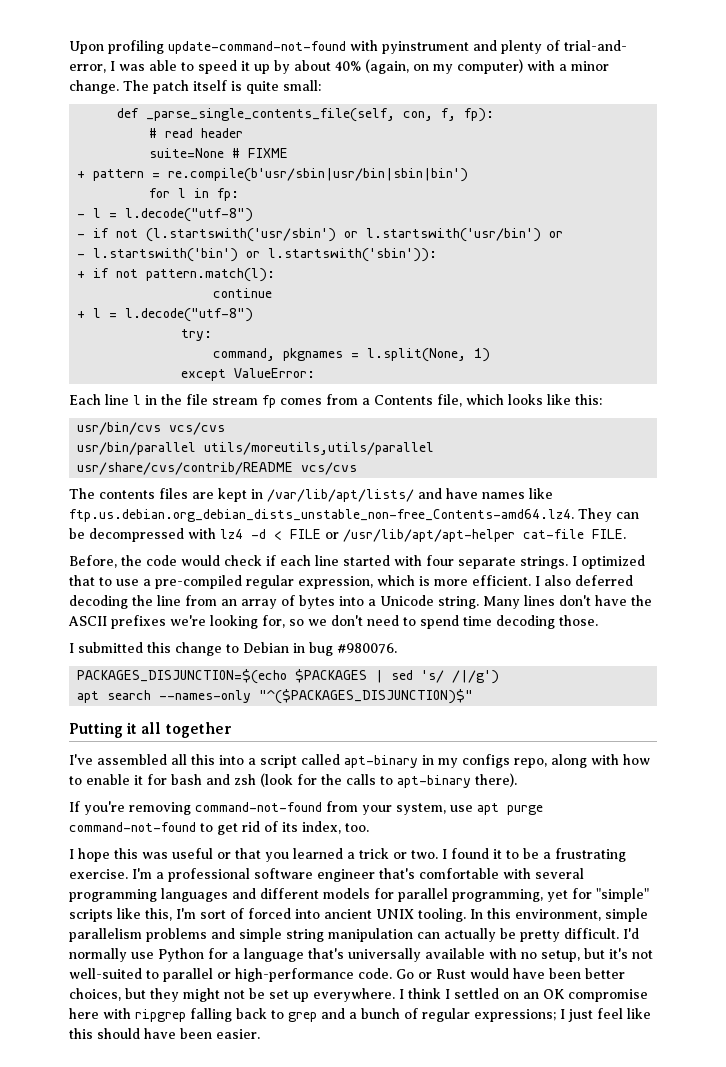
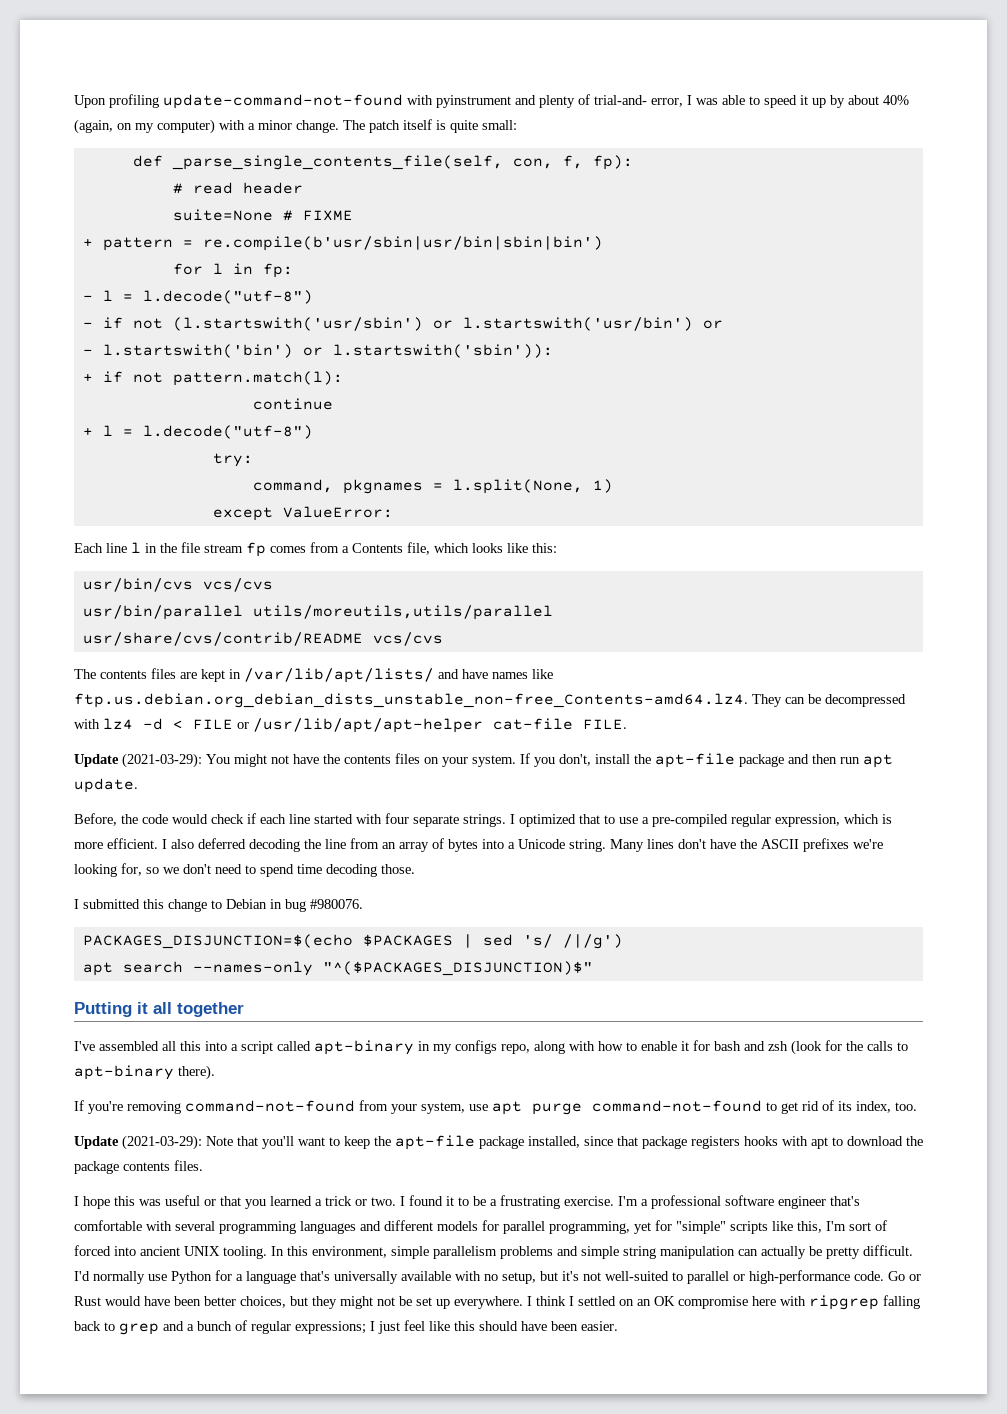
(626, 534) none -> [74,753,893,768] [74,778,138,793] // Update (2021-03-29): You might not have the contents files on your system. If you don't, install the apt-file package and then run apt update.
(369, 827) none -> [74,1135,923,1150] [74,1160,203,1174] // Update (2021-03-29): Note that you'll want to keep the apt-file package installed, since that package registers hooks with apt to download the package contents files.

